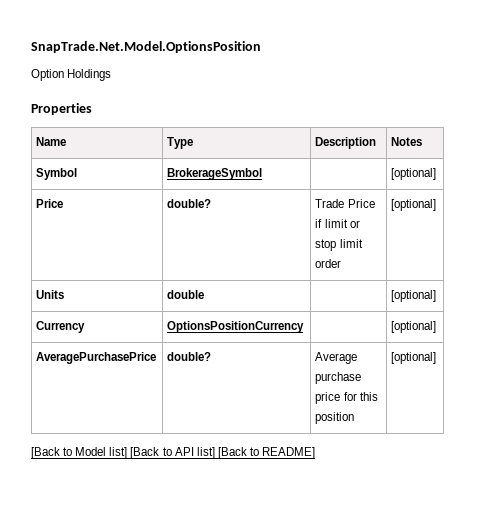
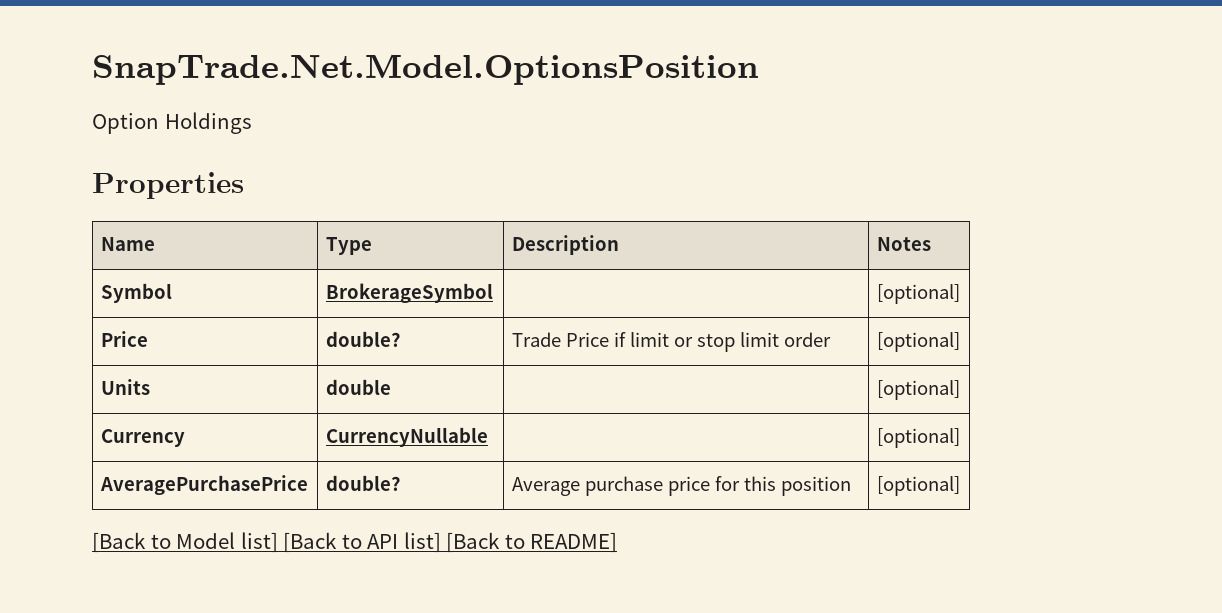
[167,321,305,333] OptionsPositionCurrency -> [325,427,488,447] CurrencyNullable

